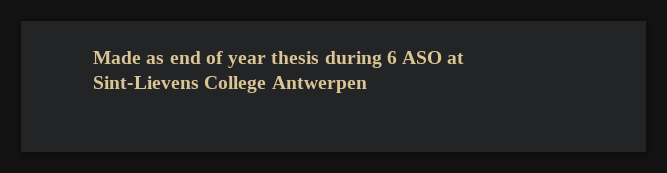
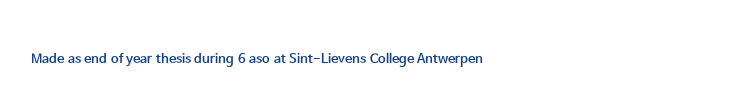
[402,51,443,64] ASO -> [249,56,271,63] aso

